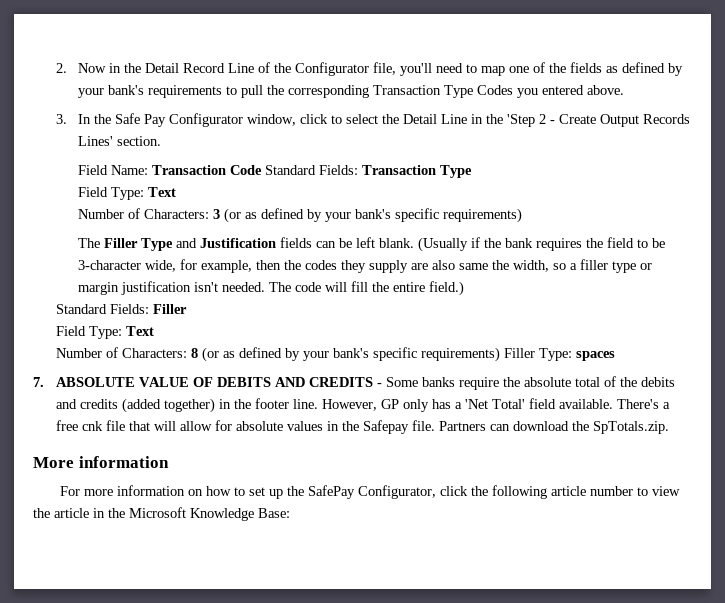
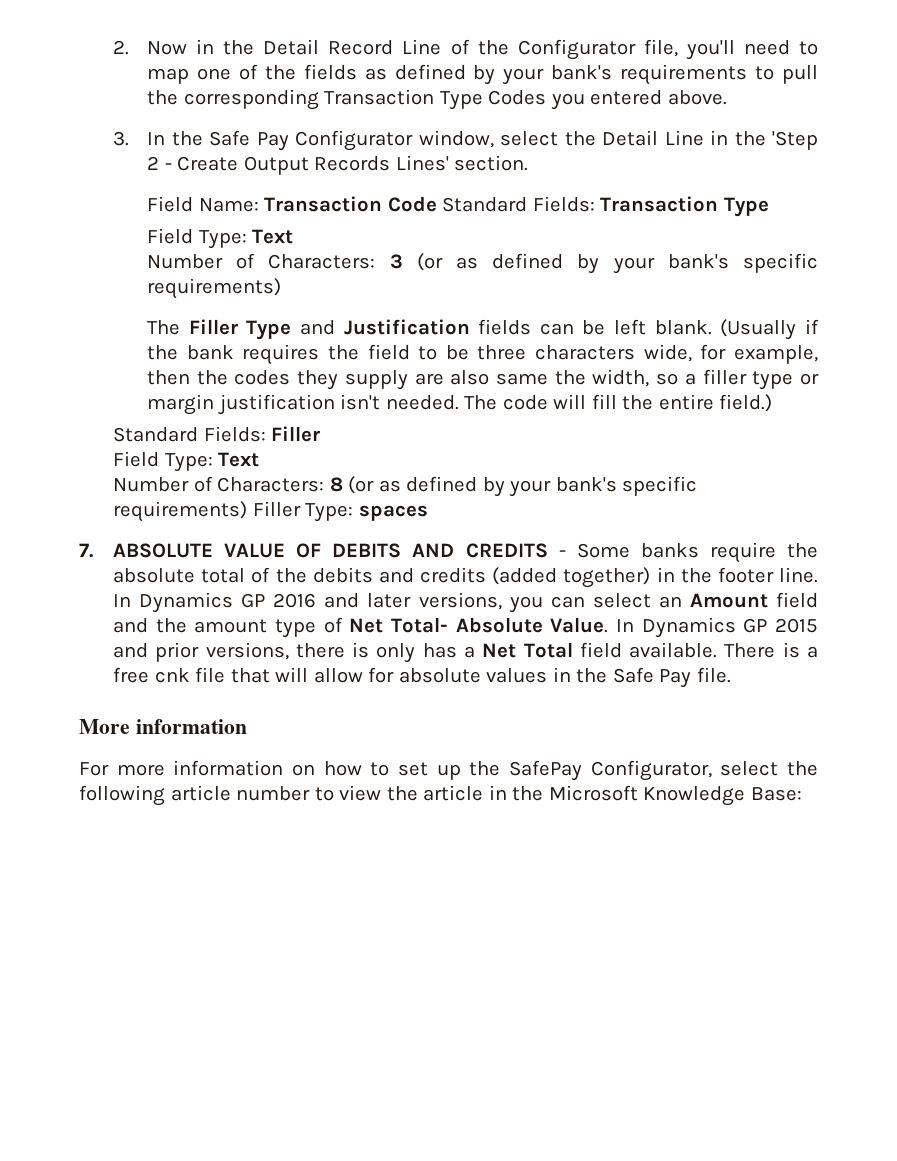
[300,114,343,124] click to -> (494, 139) none
[78,260,142,270] 3-character -> [477,345,636,360] three characters
[321,398,659,412] However, GP only has a 'Net Total' field available. There's -> [113,592,818,613] [113,617,819,638] [113,642,800,663] In Dynamics GP 2016 and later versions, you can select an Amount field and the amount type of Net Total- Absolute Value. In Dynamics GP 2015 and prior versions, there is only has a Net Total field available. There is
[362,420,409,434] Safepay -> [612,667,692,688] Safe Pay
[438,421,669,434] Partners can download the SpTotals.zip. -> (731, 675) none
[440,486,469,496] click -> [720,761,779,776] select

